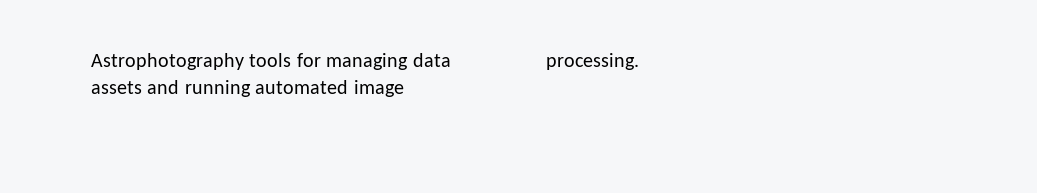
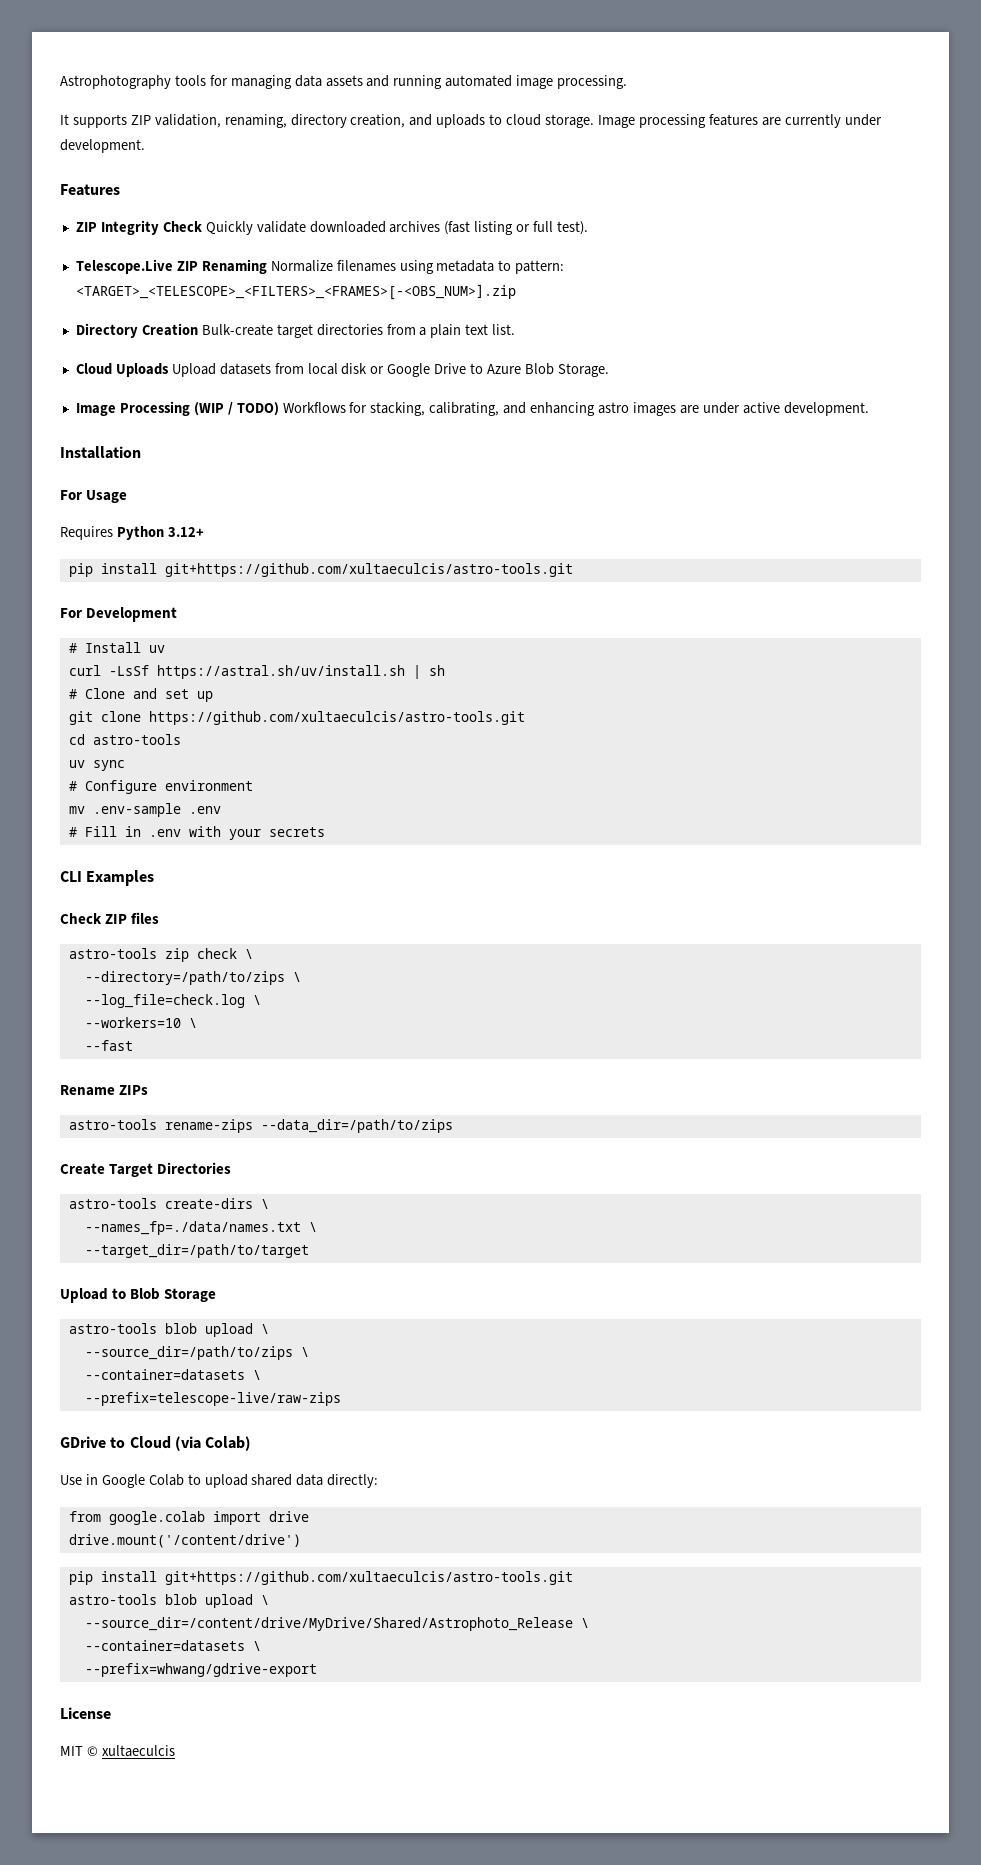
(639, 61) none -> [60,114,882,128] [60,139,145,153] [60,184,120,196] [75,220,589,235] [75,259,565,274] [75,284,516,300] [75,323,516,338] [75,363,609,377] [75,401,869,416] [60,446,141,459] [60,490,128,503] [60,526,204,540] [68,563,573,577] [60,607,178,622] [68,642,165,653] [68,665,445,679] [68,688,213,702] [68,711,525,725] [68,734,181,745] [68,760,125,771] [68,780,253,794] [68,803,221,817] [68,826,325,840] [60,870,155,886] [60,912,160,924] [68,948,253,962] [84,971,301,985] [84,994,261,1008] [84,1017,197,1028] [84,1040,133,1051] [60,1085,149,1096] [68,1119,453,1133] [60,1162,232,1177] [68,1198,269,1209] [84,1221,317,1235] [84,1244,309,1258] [60,1288,217,1303] [68,1323,269,1337] [84,1346,309,1360] [84,1369,261,1380] [84,1392,341,1406] [60,1436,252,1451] [60,1474,379,1488] [68,1511,309,1525] [68,1534,301,1548] [68,1571,573,1585] [68,1594,269,1608] [84,1617,589,1631] [84,1640,261,1651] [84,1663,317,1677] [60,1707,111,1719] [60,1745,175,1757] // It supports ZIP validation, renaming, directory creation, and uploads to cloud storage. Image processing features are currently under development. // Features // ZIP Integrity Check Quickly validate downloaded archives (fast listing or full test). // Telescope.Live ZIP Renaming Normalize filenames using metadata to pattern: <TARGET>_<TELESCOPE>_<FILTERS>_<FRAMES>[-<OBS_NUM>].zip // Directory Creation Bulk-create target directories from a plain text list. // Cloud Uploads Upload datasets from local disk or Google Drive to Azure Blob Storage. // Image Processing (WIP / TODO) Workflows for stacking, calibrating, and enhancing astro images are under active development. // Installation // For Usage // Requires Python 3.12+ // pip install git+https://github.com/xultaeculcis/astro-tools.git // For Development // # Install uv // curl -LsSf https://astral.sh/uv/install.sh | sh // # Clone and set up // git clone https://github.com/xultaeculcis/astro-tools.git // cd astro-tools // uv sync // # Configure environment // mv .env-sample .env // # Fill in .env with your secrets // CLI Examples // Check ZIP files // astro-tools zip check \ // --directory=/path/to/zips \ // --log_file=check.log \ // --workers=10 \ // --fast // Rename ZIPs // astro-tools rename-zips --data_dir=/path/to/zips // Create Target Directories // astro-tools create-dirs \ // --names_fp=./data/names.txt \ // --target_dir=/path/to/target // Upload to Blob Storage // astro-tools blob upload \ // --source_dir=/path/to/zips \ // --container=datasets \ // --prefix=telescope-live/raw-zips // GDrive to Cloud (via Colab) // Use in Google Colab to upload shared data directly: // from google.colab import drive // drive.mount('/content/drive') // pip install git+https://github.com/xultaeculcis/astro-tools.git // astro-tools blob upload \ // --source_dir=/content/drive/MyDrive/Shared/Astrophoto_Release \ // --container=datasets \ // --prefix=whwang/gdrive-export // License // MIT © xultaeculcis

